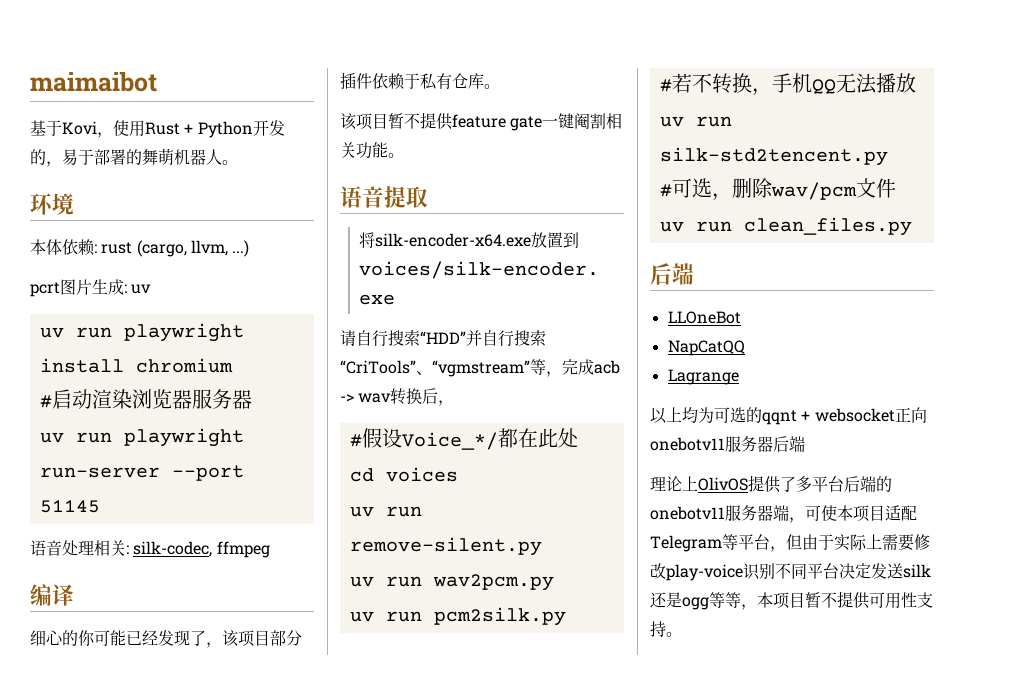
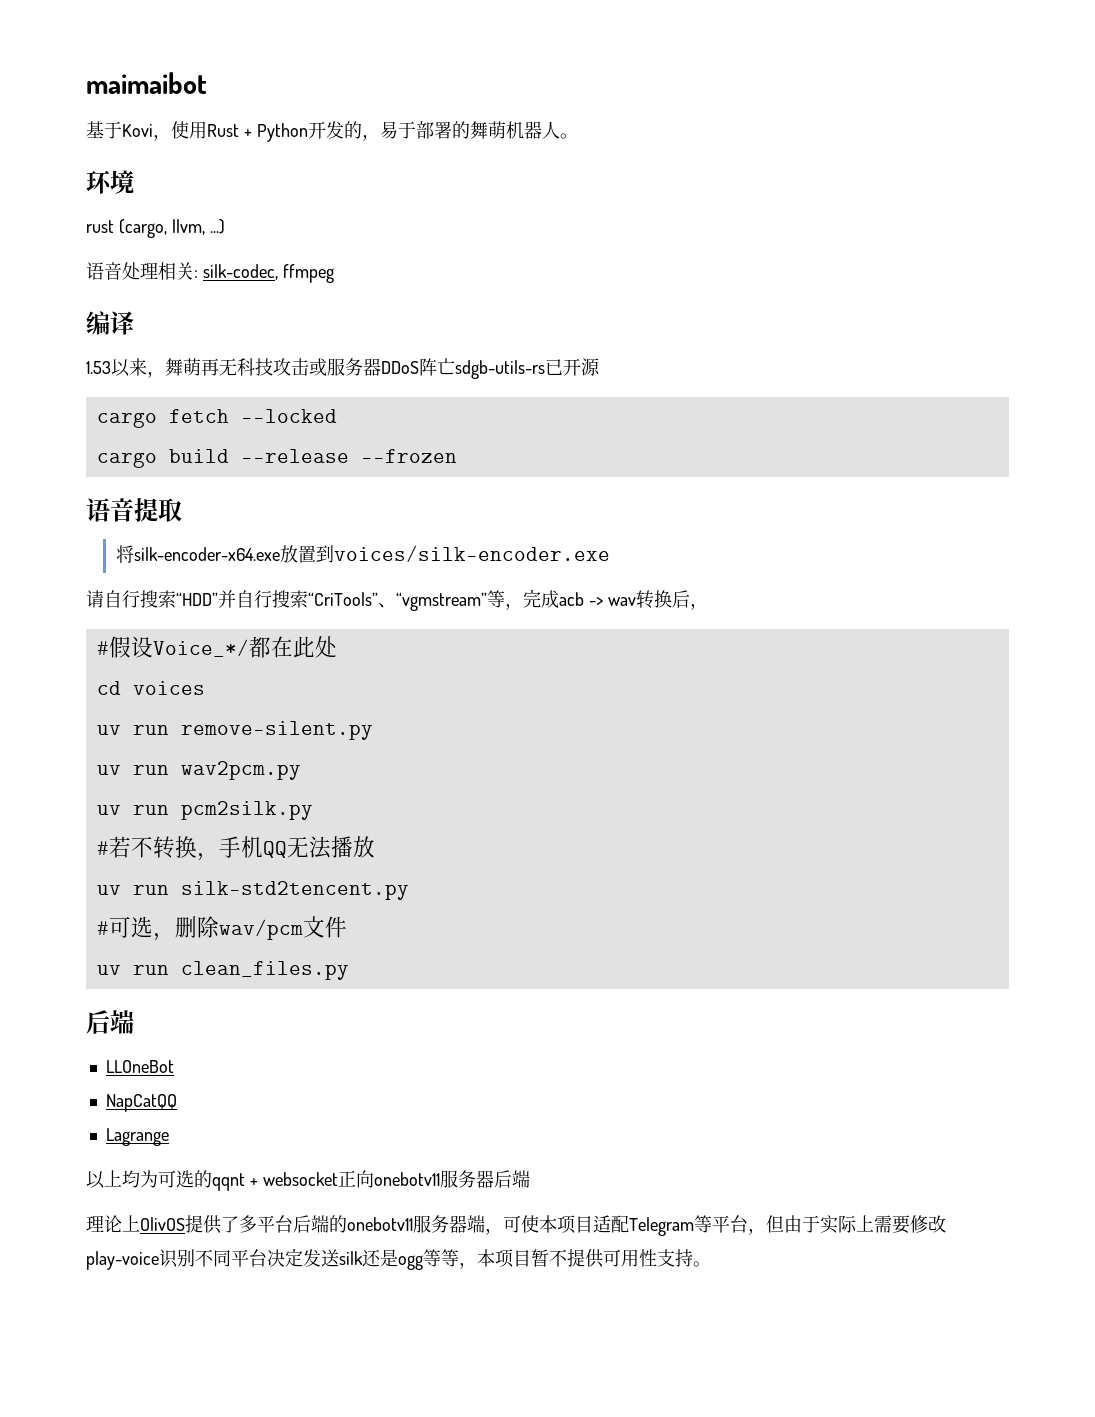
[30,239,97,256] 本体依赖: -> (134, 182) none
[30,279,152,297] [39,323,244,342] [39,358,233,373] [39,389,252,409] [39,428,244,447] [39,465,244,481] [39,500,100,513] // pcrt图片生成: uv // uv run playwright install chromium // #启动渲染浏览器服务器 // uv run playwright run-server --port 51145 -> (225, 226) none
[30,630,302,648] [340,72,500,90] [340,112,623,131] [340,142,404,159] 细心的你可能已经发现了，该项目部分插件依赖于私有仓库。 // 该项目暂不提供feature gate一键阉割相关功能。 -> [86,358,600,379] [96,409,337,428] [96,449,457,468] 1.53以来，舞萌再无科技攻击或服务器DDoS阵亡sdgb-utils-rs已开源 // cargo fetch --locked // cargo build --release --frozen

